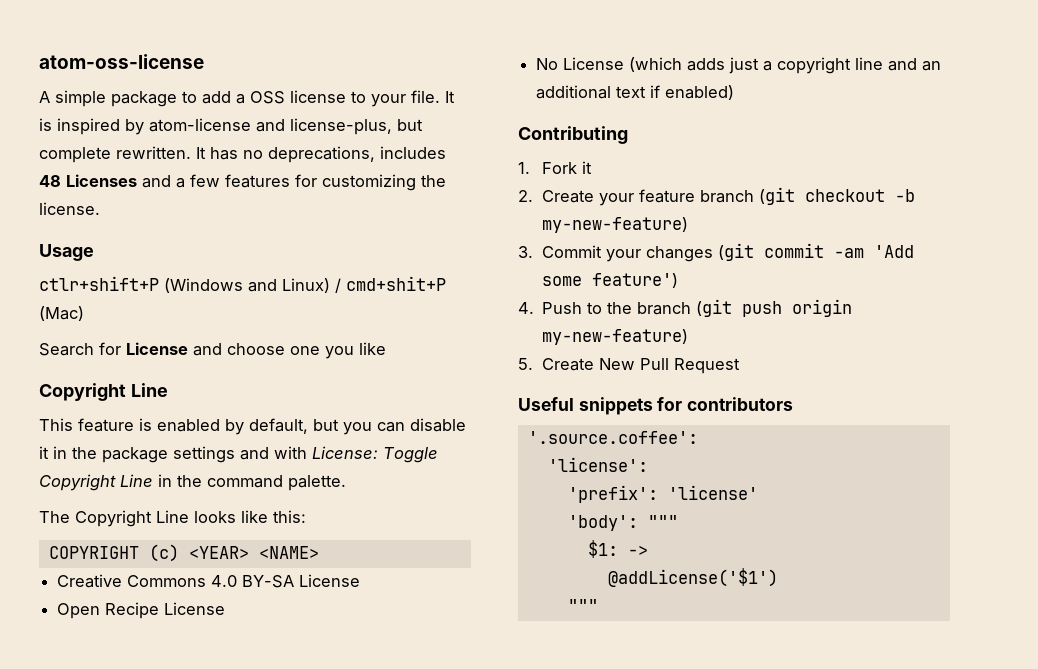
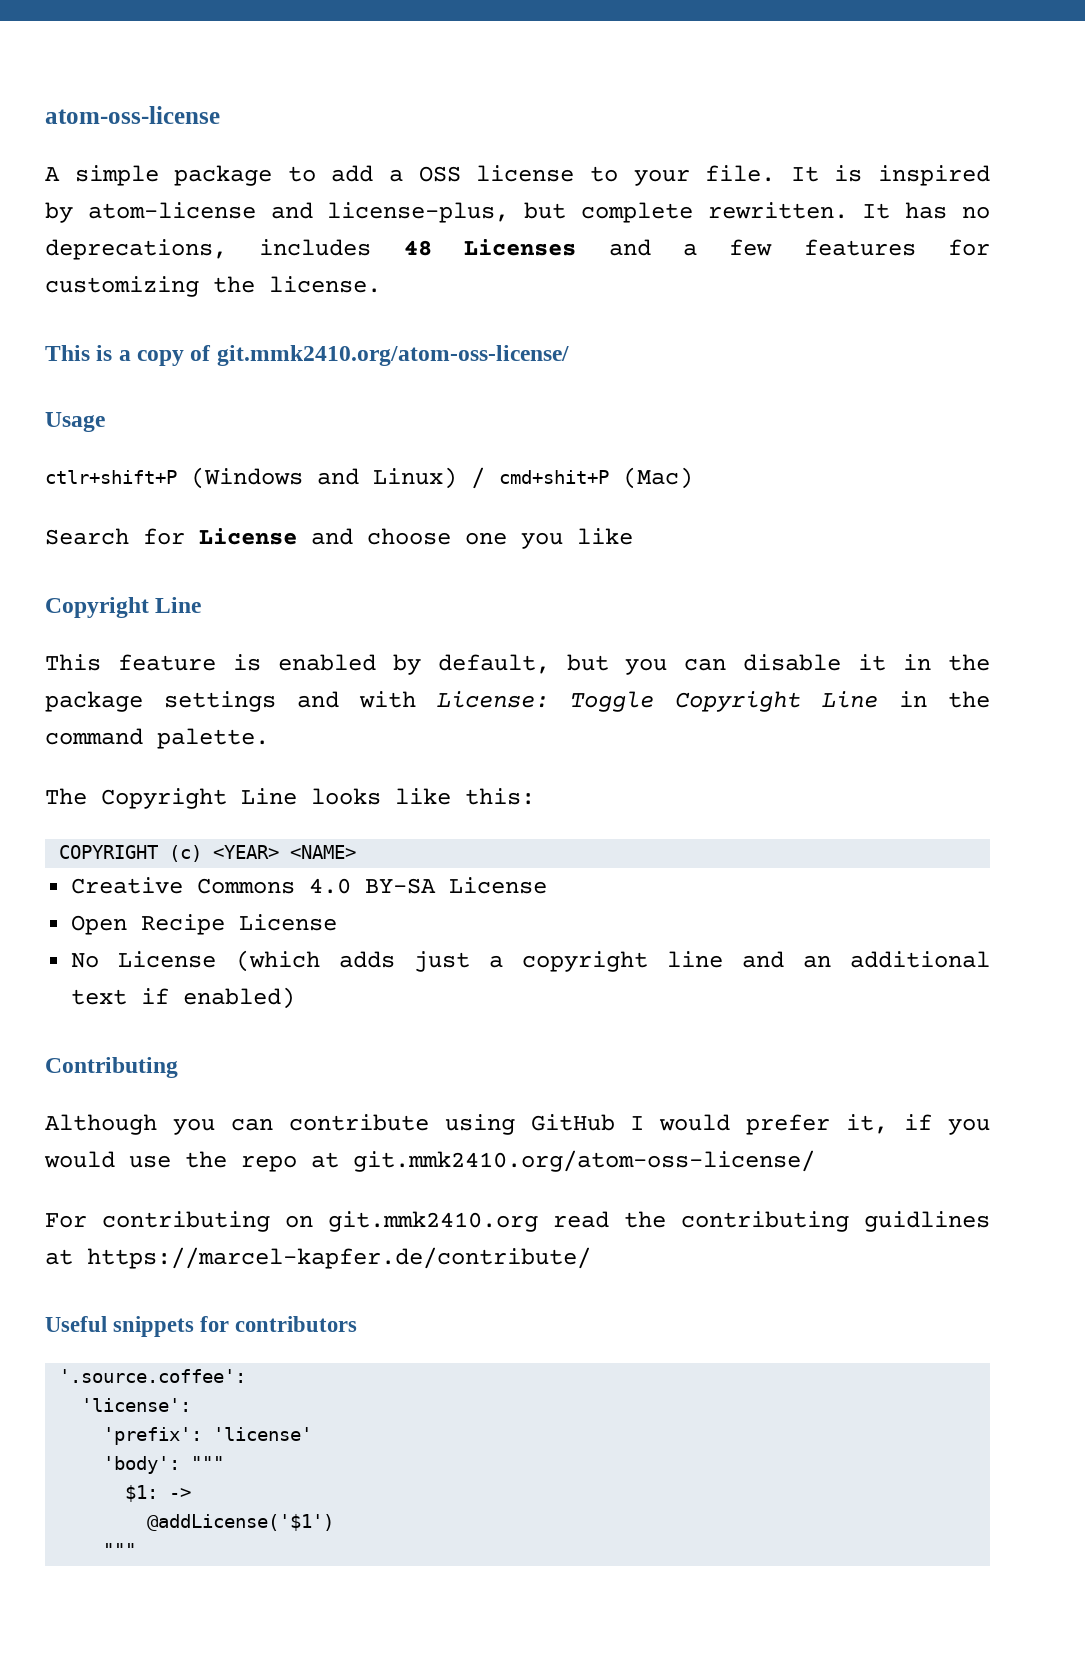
(100, 208) none -> [45,345,569,366] // This is a copy of git.mmk2410.org/atom-oss-license/
[518,161,593,174] [518,187,916,206] [542,217,689,233] [518,243,915,262] [542,273,679,288] [518,299,853,317] [542,329,689,345] [518,358,741,374] 1. Fork it // 2. Create your feature branch (git checkout -b my-new-feature) // 3. Commit your changes (git commit -am 'Add some feature') // 4. Push to the branch (git push origin my-new-feature) // 5. Create New Pull Request -> [45,1114,990,1135] [44,1150,815,1172] [45,1211,990,1232] [45,1247,591,1269] Although you can contribute using GitHub I would prefer it, if you would use the repo at git.mmk2410.org/atom-oss-license/ // For contributing on git.mmk2410.org read the contributing guidlines at https://marcel-kapfer.de/contribute/

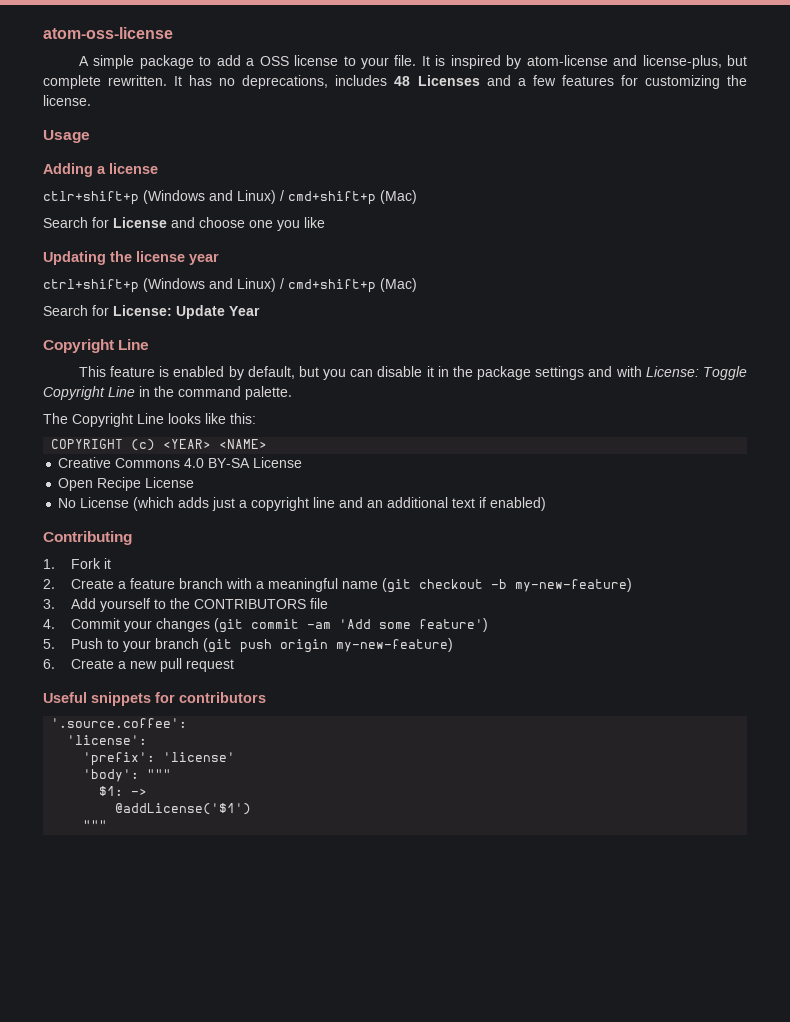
[45,345,569,366] [45,412,105,432] [45,467,609,489] This is a copy of git.mmk2410.org/atom-oss-license/ // Usage // ctlr+shift+P (Windows and Linux) / cmd+shit+P -> [43,130,90,143] [43,163,158,177] [43,190,376,205] Usage // Adding a license // ctlr+shift+p (Windows and Linux) / cmd+shift+p
(633, 536) none -> [43,251,219,265] [43,278,417,293] [43,305,260,319] // Updating the license year // ctrl+shift+p (Windows and Linux) / cmd+shift+p (Mac) // Search for License: Update Year
[45,1114,990,1135] [44,1150,815,1172] [45,1211,990,1232] [45,1247,591,1269] Although you can contribute using GitHub I would prefer it, if you would use the repo at git.mmk2410.org/atom-oss-license/ // For contributing on git.mmk2410.org read the contributing guidlines at https://marcel-kapfer.de/contribute/ -> [43,558,111,569] [43,578,632,593] [43,598,328,612] [43,618,488,633] [43,638,453,653] [43,658,234,672] 1. Fork it // 2. Create a feature branch with a meaningful name (git checkout -b my-new-feature) // 3. Add yourself to the CONTRIBUTORS file // 4. Commit your changes (git commit -am 'Add some feature') // 5. Push to your branch (git push origin my-new-feature) // 6. Create a new pull request

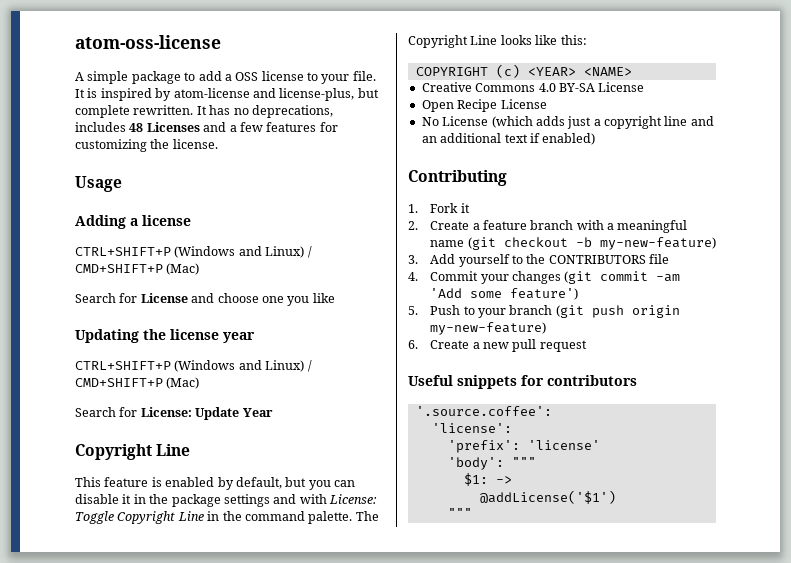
[43,190,376,205] ctlr+shift+p (Windows and Linux) / cmd+shift+p -> [75,246,312,258] [75,264,163,273] CTRL+SHIFT+P (Windows and Linux) / CMD+SHIFT+P
[43,278,376,293] ctrl+shift+p (Windows and Linux) / cmd+shift+p -> [75,360,312,372] [75,378,163,387] CTRL+SHIFT+P (Windows and Linux) / CMD+SHIFT+P
(292, 393) // -> (353, 517) none

